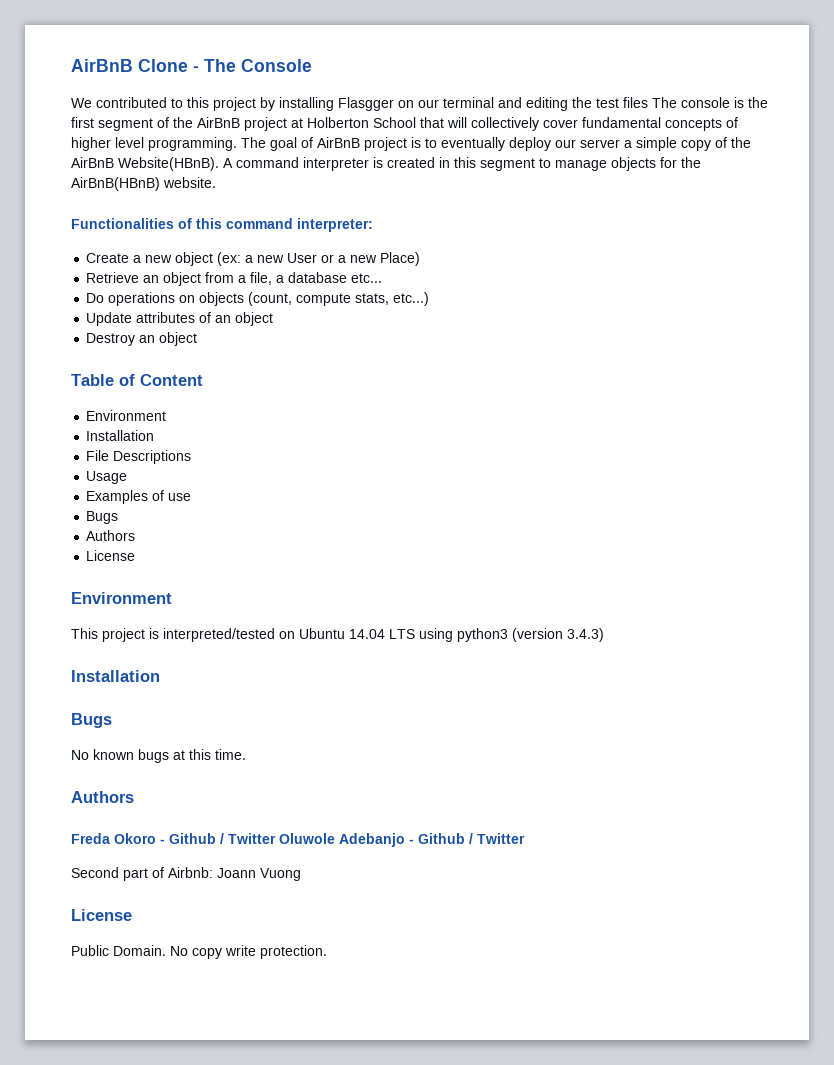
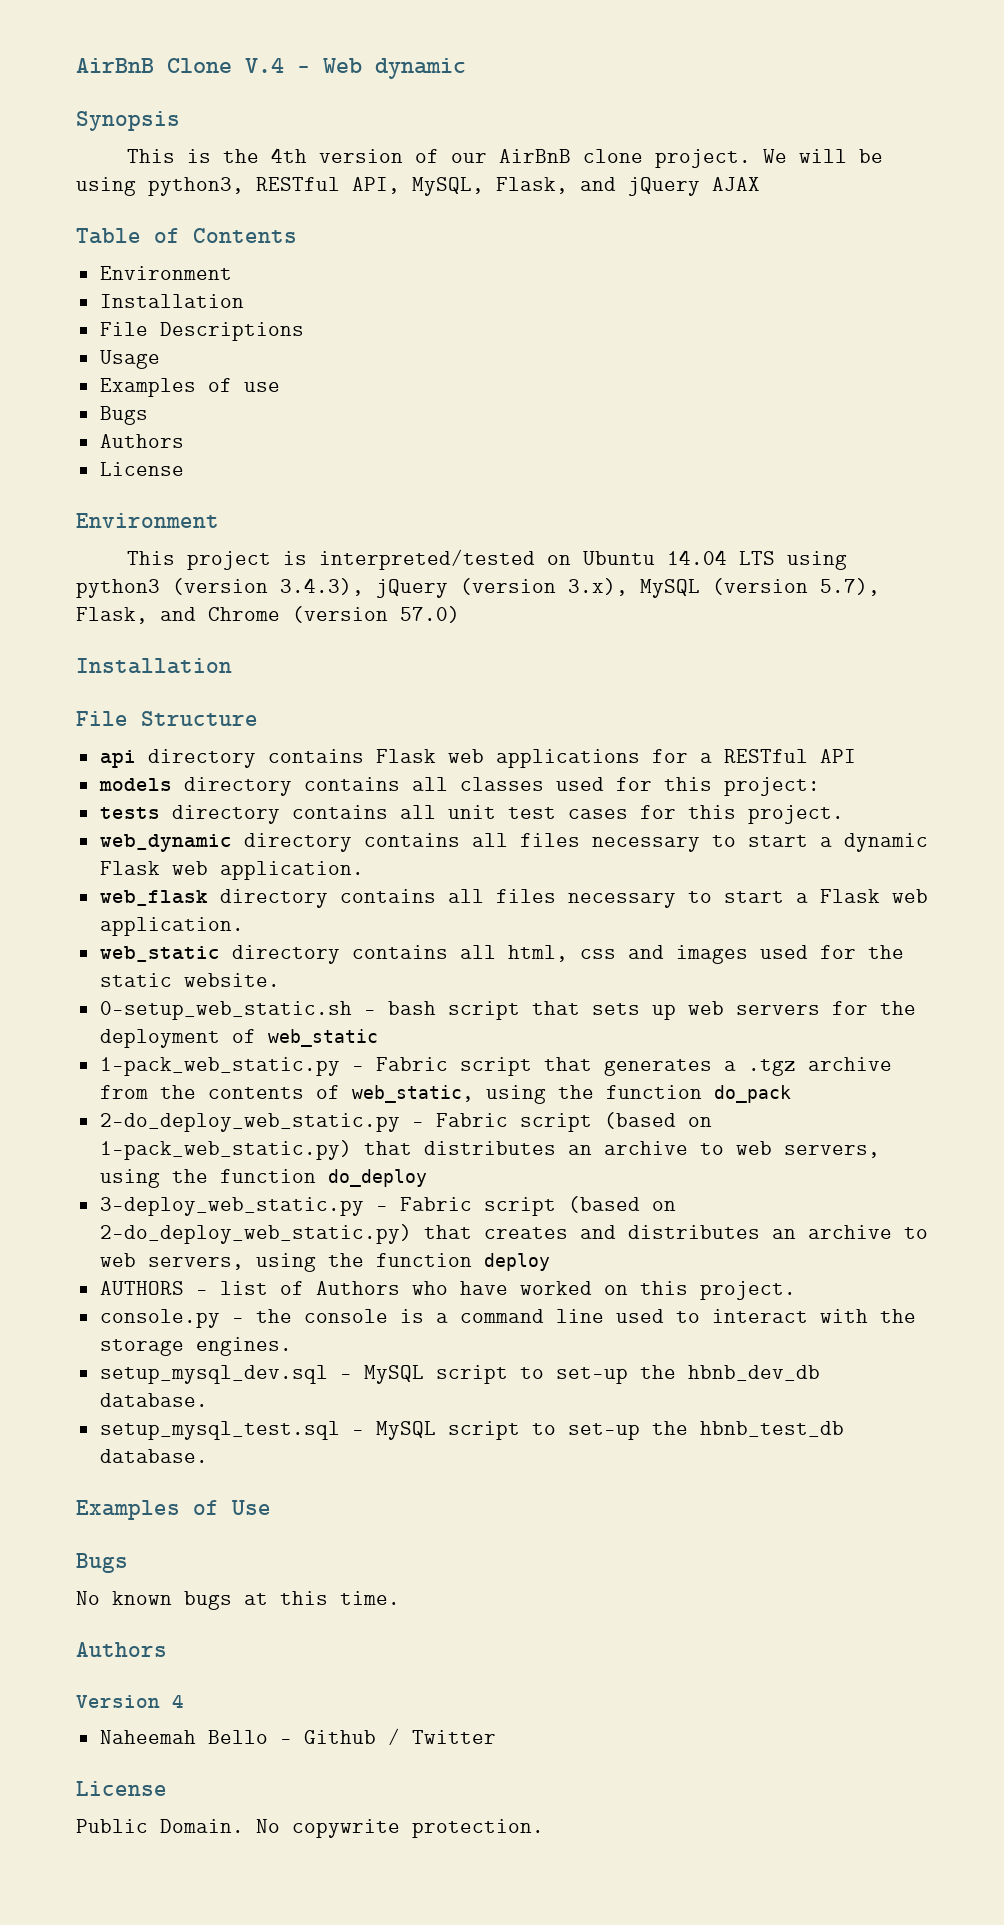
[193,59,312,72] [71,97,768,111] [71,117,738,131] [71,137,751,151] [71,157,701,171] [71,177,216,191] [71,218,373,232] [86,252,421,266] [86,272,383,286] [86,292,430,306] [86,312,274,326] [86,332,198,346] - The Console // We contributed to this project by installing Flasgger on our terminal and editing the test files The console is the first segment of the AirBnB project at Holberton School that will collectively cover fundamental concepts of higher level programming. The goal of AirBnB project is to eventually deploy our server a simple copy of the AirBnB Website(HBnB). A command interpreter is created in this segment to manage objects for the AirBnB(HBnB) website. // Functionalities of this command interpreter: // Create a new object (ex: a new User or a new Place) // Retrieve an object from a file, a database etc... // Do operations on objects (count, compute stats, etc...) // Update attributes of an object // Destroy an object -> [245,58,466,79] [76,111,180,131] [126,148,883,168] [76,177,760,196] V.4 - Web dynamic // Synopsis // This is the 4th version of our AirBnB clone project. We will be using python3, RESTful API, MySQL, Flask, and jQuery AJAX
[140,374,203,386] Content -> [193,228,297,243] Contents
[567,628,604,642] [71,670,160,682] 3.4.3) // Installation -> [280,578,880,598] [76,606,460,624] [76,658,232,674] [76,711,258,726] [99,749,856,768] [98,777,820,796] [99,805,844,824] [99,833,928,852] [99,861,364,880] [99,889,928,908] [99,917,244,936] [99,945,904,964] [99,973,280,987] [99,1001,916,1020] [99,1029,378,1048] [99,1057,892,1076] [99,1085,791,1104] [99,1112,712,1132] [99,1140,880,1160] [99,1169,427,1188] [99,1196,676,1216] [99,1224,928,1244] [99,1253,550,1272] [99,1281,796,1300] [99,1309,916,1328] [99,1337,292,1356] [99,1365,820,1384] [99,1393,208,1407] [99,1421,844,1440] [99,1449,208,1463] [76,1500,271,1520] 3.4.3), jQuery (version 3.x), MySQL (version 5.7), Flask, and Chrome (version 57.0) // Installation // File Structure // api directory contains Flask web applications for a RESTful API // models directory contains all classes used for this project: // tests directory contains all unit test cases for this project. // web_dynamic directory contains all files necessary to start a dynamic Flask web application. // web_flask directory contains all files necessary to start a Flask web application. // web_static directory contains all html, css and images used for the static website. // 0-setup_web_static.sh - bash script that sets up web servers for the deployment of web_static // 1-pack_web_static.py - Fabric script that generates a .tgz archive from the contents of web_static, using the function do_pack // 2-do_deploy_web_static.py - Fabric script (based on 1-pack_web_static.py) that distributes an archive to web servers, using the function do_deploy // 3-deploy_web_static.py - Fabric script (based on 2-do_deploy_web_static.py) that creates and distributes an archive to web servers, using the function deploy // AUTHORS - list of Authors who have worked on this project. // console.py - the console is a command line used to interact with the storage engines. // setup_mysql_dev.sql - MySQL script to set-up the hbnb_dev_db database. // setup_mysql_test.sql - MySQL script to set-up the hbnb_test_db database. // Examples of Use
[71,833,525,847] [71,867,301,881] Freda Okoro - Github / Twitter Oluwole Adebanjo - Github / Twitter // Second part of Airbnb: Joann Vuong -> [76,1694,184,1708] [99,1728,496,1745] Version 4 // Naheemah Bello - Github / Twitter
[192,945,256,959] copy write -> [292,1819,400,1838] copywrite

